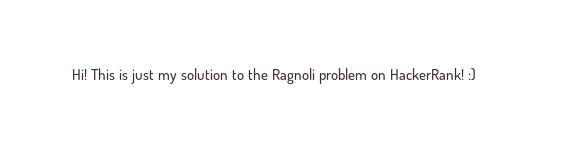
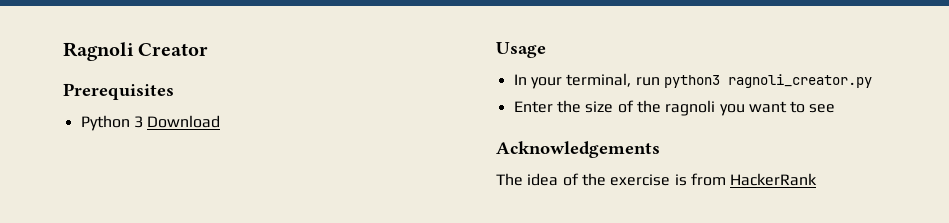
[71,68,477,84] Hi! This is just my solution to the Ragnoli problem on HackerRank! :) -> [63,42,209,61] [63,83,174,100] [80,115,221,131] [496,42,546,58] [513,73,872,89] [513,100,836,116] [496,141,660,158] [496,173,818,186] Ragnoli Creator // Prerequisites // Python 3 Download // Usage // In your terminal, run python3 ragnoli_creator.py // Enter the size of the ragnoli you want to see // Acknowledgements // The idea of the exercise is from HackerRank

